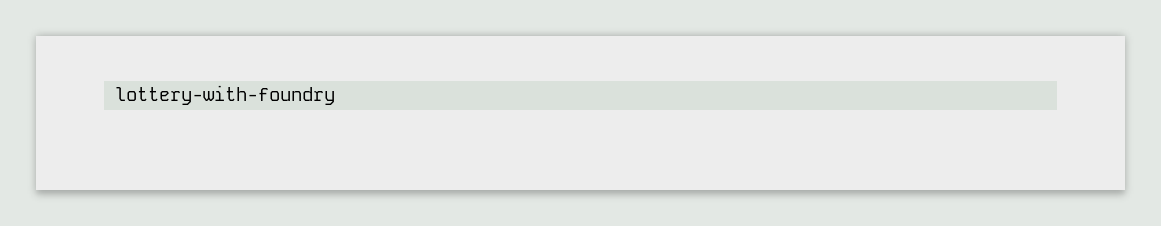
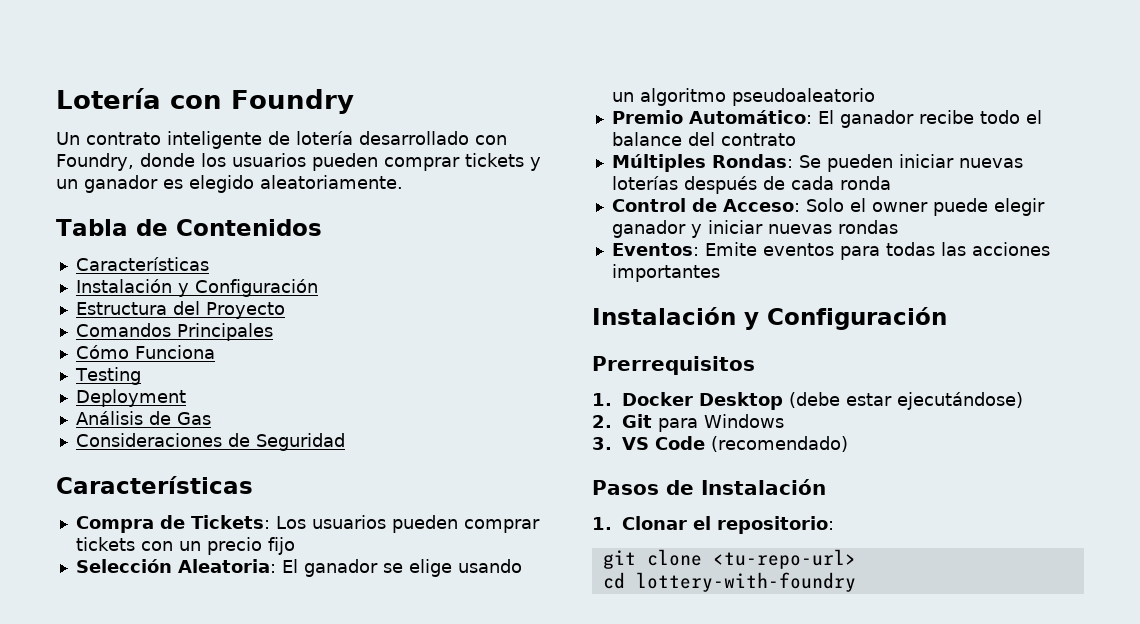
(115, 95) none -> [56,88,354,114] [56,131,507,149] [56,153,541,171] [56,175,403,193] [56,219,322,236] [75,257,209,271] [75,279,318,297] [75,301,285,319] [75,323,273,341] [75,345,215,359] [74,367,141,385] [75,389,186,407] [75,411,211,425] [75,433,345,451] [56,476,253,494] [75,515,540,533] [75,537,295,555] [75,559,522,577] [611,88,875,106] [611,110,1042,128] [611,132,796,146] [611,154,1023,172] [611,176,891,194] [611,198,1045,216] [611,220,898,238] [611,242,1050,260] [611,264,720,282] [592,307,947,330] [592,356,755,375] [592,392,1023,410] [592,414,784,432] [592,436,848,452] [592,479,826,495] [592,516,834,534] [602,549,856,569] [602,572,625,589] Lotería con Foundry // Un contrato inteligente de lotería desarrollado con Foundry, donde los usuarios pueden comprar tickets y un ganador es elegido aleatoriamente. // Tabla de Contenidos // Características // Instalación y Configuración // Estructura del Proyecto // Comandos Principales // Cómo Funciona // Testing // Deployment // Análisis de Gas // Consideraciones de Seguridad // Características // Compra de Tickets: Los usuarios pueden comprar tickets con un precio fijo // Selección Aleatoria: El ganador se elige usando un algoritmo pseudoaleatorio // Premio Automático: El ganador recibe todo el balance del contrato // Múltiples Rondas: Se pueden iniciar nuevas loterías después de cada ronda // Control de Acceso: Solo el owner puede elegir ganador y iniciar nuevas rondas // Eventos: Emite eventos para todas las acciones importantes // Instalación y Configuración // Prerrequisitos // 1. Docker Desktop (debe estar ejecutándose) // 2. Git para Windows // 3. VS Code (recomendado) // Pasos de Instalación // 1. Clonar el repositorio: // git clone <tu-repo-url> // cd

